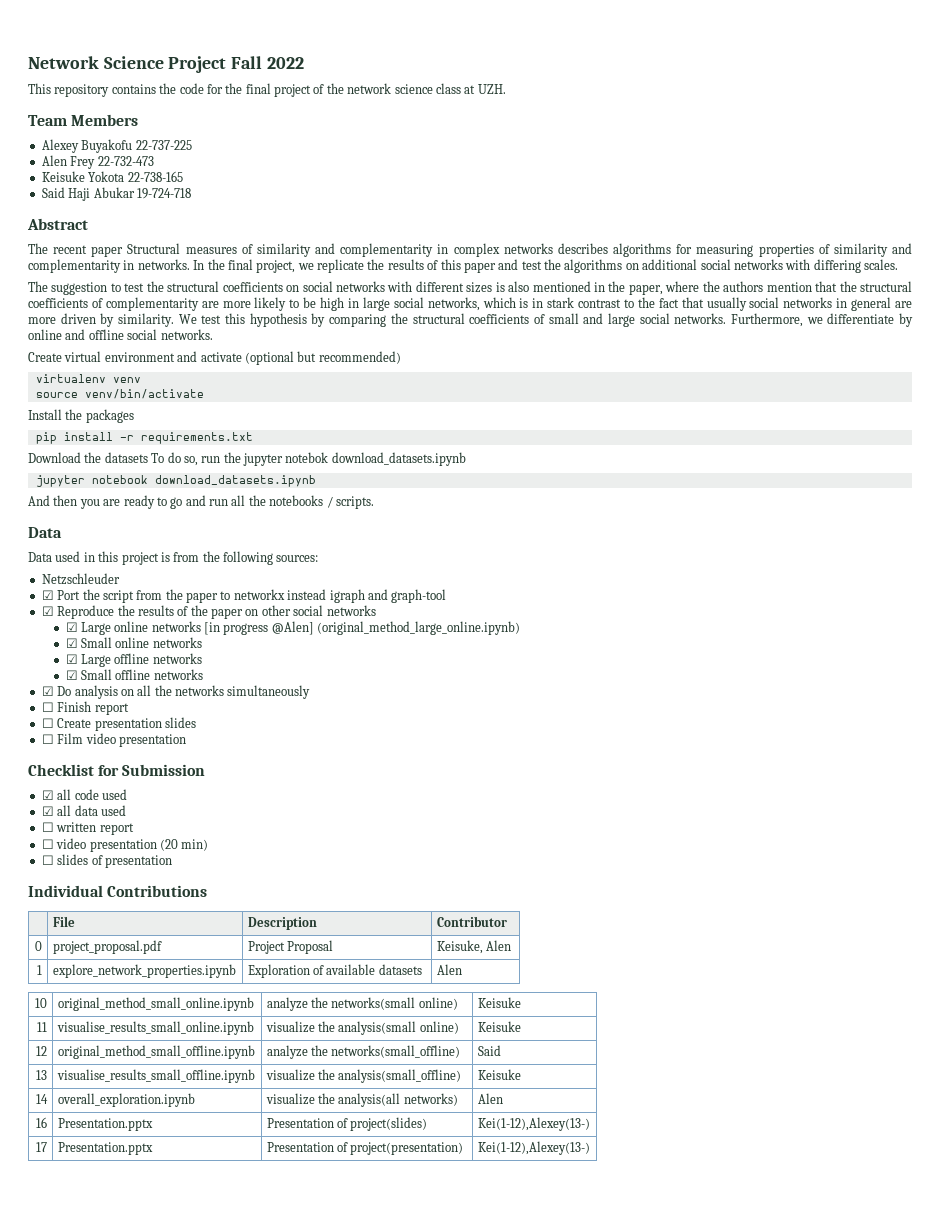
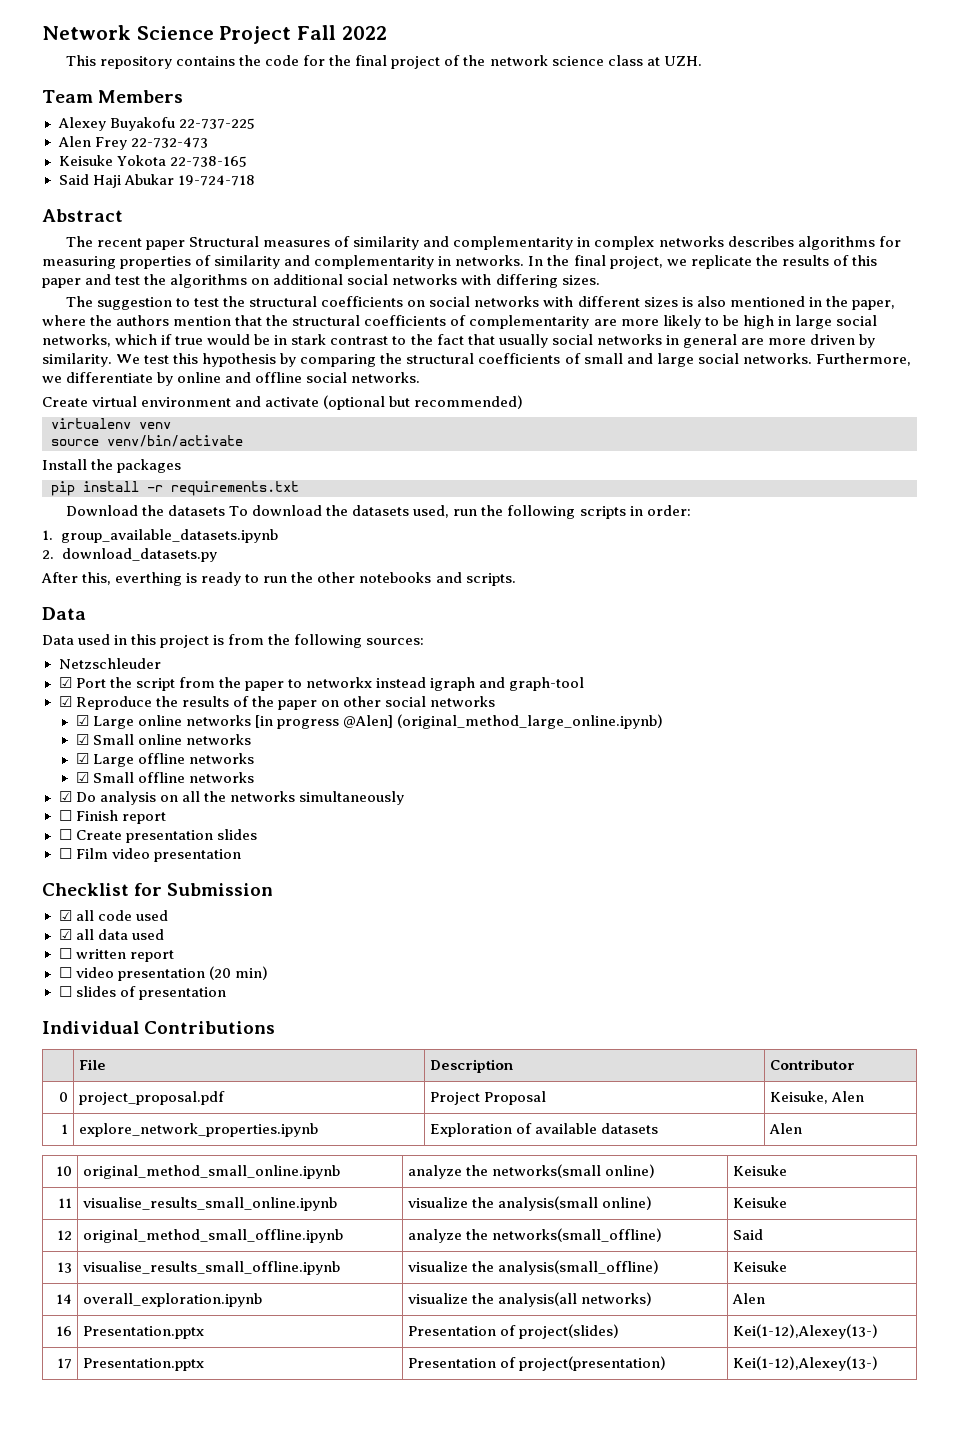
[864,259,898,270] scales. -> [561,275,600,285] sizes.
[519,298,529,308] is -> [161,334,271,345] if true would be
[167,452,466,466] [35,475,316,487] [28,495,333,509] do so, run the jupyter notebok download_datasets.ipynb // jupyter notebook download_datasets.ipynb // And then you are ready to go and run all the notebooks / -> [252,505,691,519] [42,529,278,543] [42,548,217,562] [41,572,462,586] download the datasets used, run the following scripts in order: // 1. group_available_datasets.ipynb // 2. download_datasets.py // After this, everthing is ready to run the other notebooks and

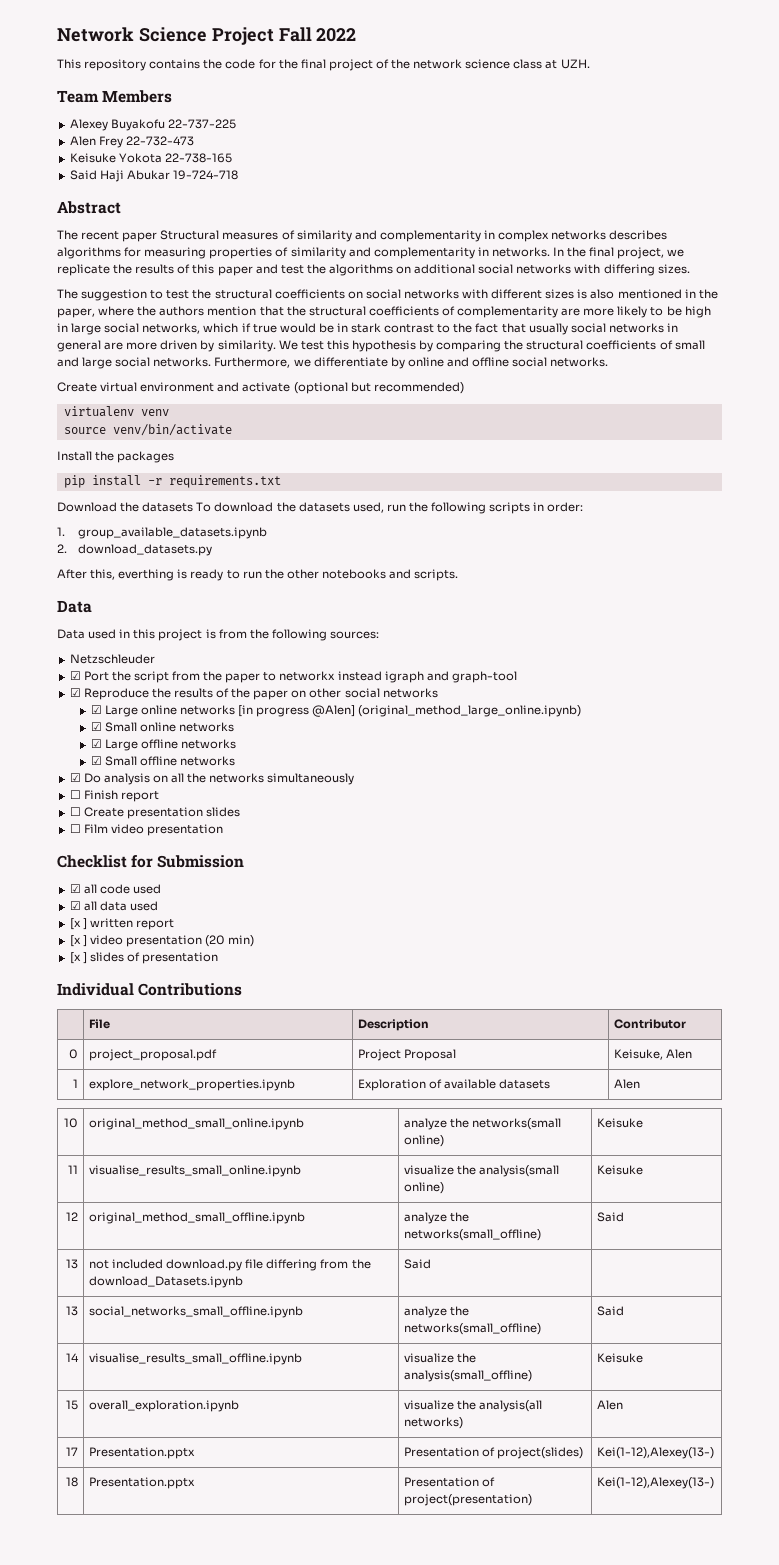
[58,948,72,959] ☐ -> [69,918,87,930] [x ]
[58,967,72,978] ☐ -> [69,935,87,947] [x ]
[58,986,72,997] ☐ -> [69,952,87,964] [x ]
(72, 1267) none -> [88,1259,371,1271] [88,1276,243,1288] [403,1259,431,1269] [66,1306,79,1316] [88,1306,303,1318] [403,1306,469,1318] [403,1323,541,1335] [596,1306,624,1316] [66,1353,80,1362] | not included download.py file differing from the download_Datasets.ipynb | Said | // 13 | social_networks_small_offline.ipynb | analyze the networks(small_offline) | Said // 14
[55,1294,72,1304] 14 -> [66,1400,79,1410] 15
[55,1326,72,1336] 16 -> [66,1447,79,1456] 17
[56,1358,72,1369] 17 -> [66,1477,79,1487] 18

